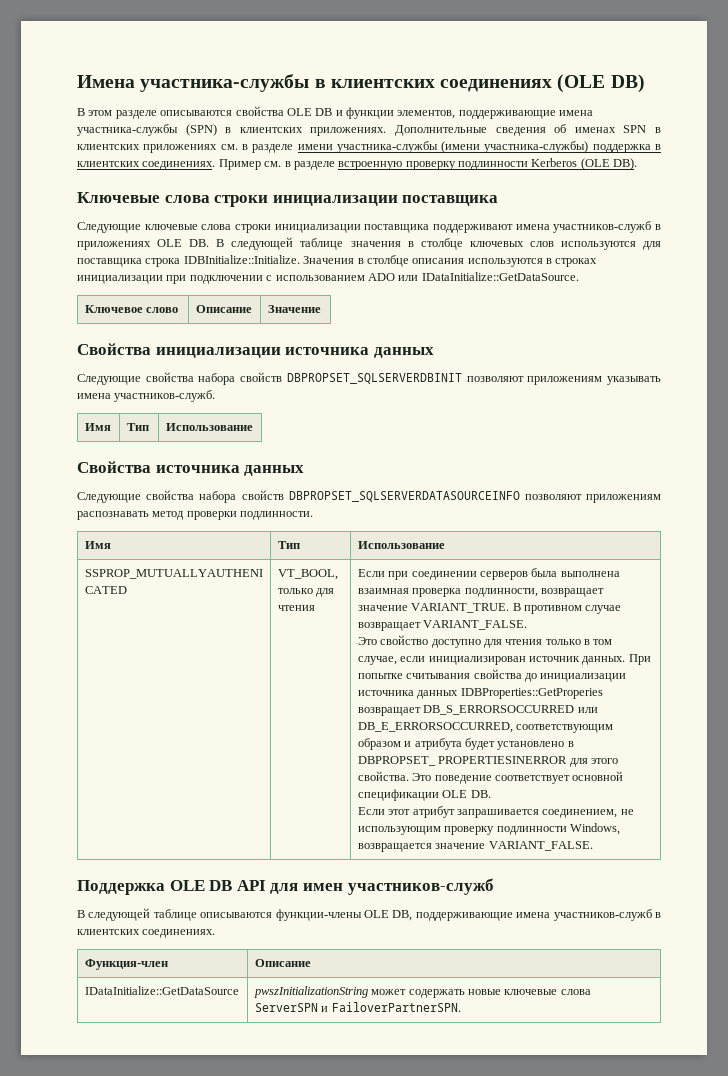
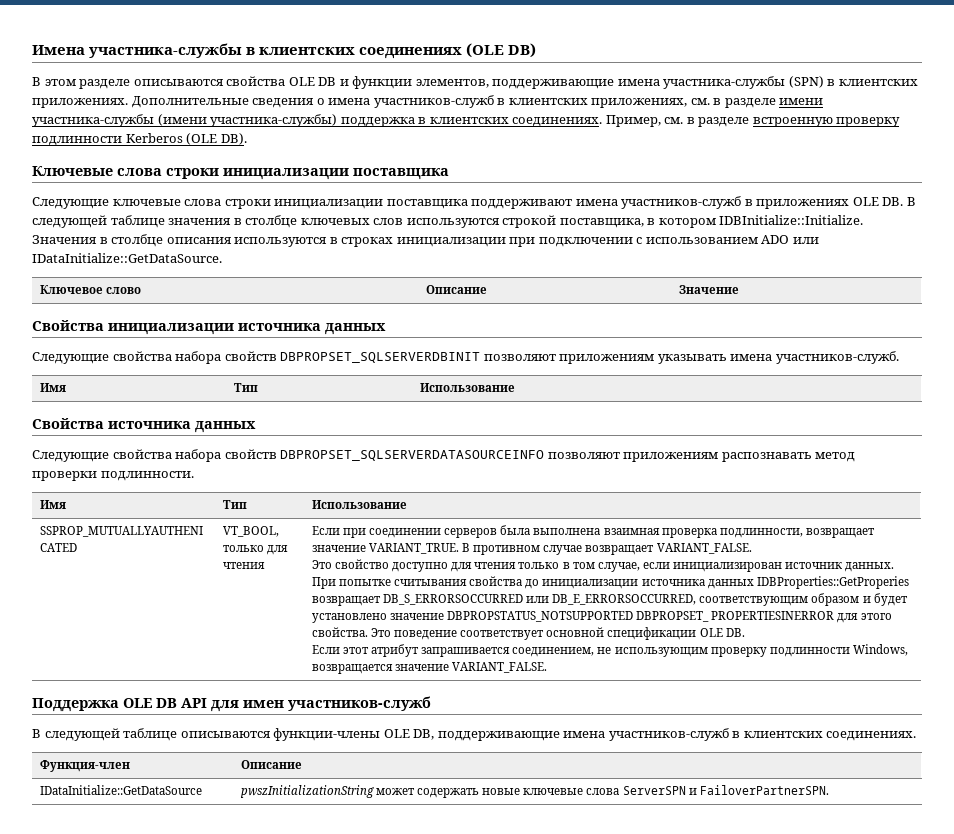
[554,124,662,133] [77,144,218,153] об именах SPN в клиентских приложениях -> [316,95,688,108] о имена участников-служб в клиентских приложениях,
[218,159,261,170] Пример -> [605,115,661,127] Пример,
[642,241,661,250] [77,258,181,267] для поставщика строка -> [502,215,716,228] строкой поставщика, в котором
[414,738,462,750] атрибута -> (871, 599) none
[567,741,574,747] в -> [390,611,634,622] значение DBPROPSTATUS_NOTSUPPORTED

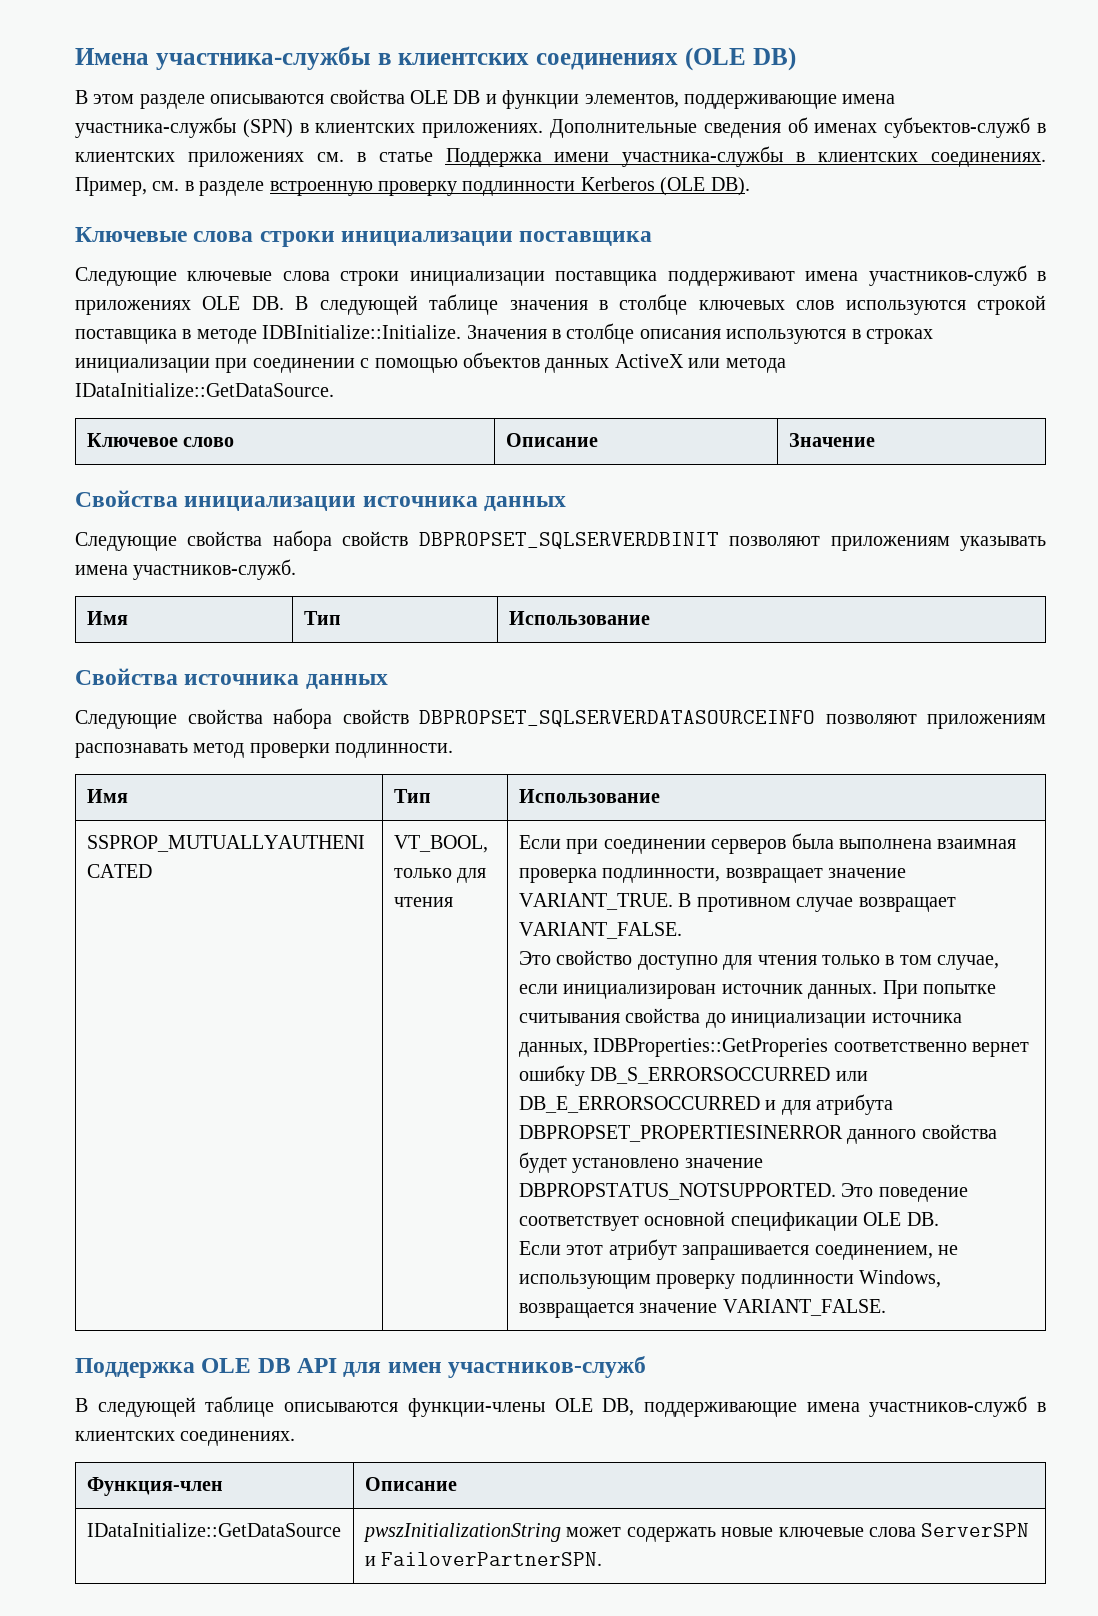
[316,95,824,108] [32,114,415,127] о имена участников-служб в клиентских приложениях, см. в разделе имени участника-службы (имени участника-службы) поддержка -> [787,117,1046,138] [75,146,784,167] об именах субъектов-служб в клиентских приложениях см. в статье Поддержка имени участника-службы
[559,218,716,228] поставщика, в котором -> [75,329,257,344] поставщика в методе
[538,235,819,247] подключении с использованием ADO или -> [252,352,786,373] соединении с помощью объектов данных ActiveX или метода
[707,576,909,589] [311,593,908,606] [311,611,892,623] [311,627,368,637] данных IDBProperties::GetProperies возвращает DB_S_ERRORSOCCURRED или DB_E_ERRORSOCCURRED, соответствующим образом и будет установлено значение DBPROPSTATUS_NOTSUPPORTED DBPROPSET_ PROPERTIESINERROR для этого свойства. -> [518,1038,1030,1057] [518,1065,868,1086] [518,1094,894,1115] [518,1124,997,1144] [518,1152,763,1173] [518,1183,836,1200] данных, IDBProperties::GetProperies соответственно вернет ошибку DB_S_ERRORSOCCURRED или DB_E_ERRORSOCCURRED и для атрибута DBPROPSET_PROPERTIESINERROR данного свойства будет установлено значение DBPROPSTATUS_NOTSUPPORTED.

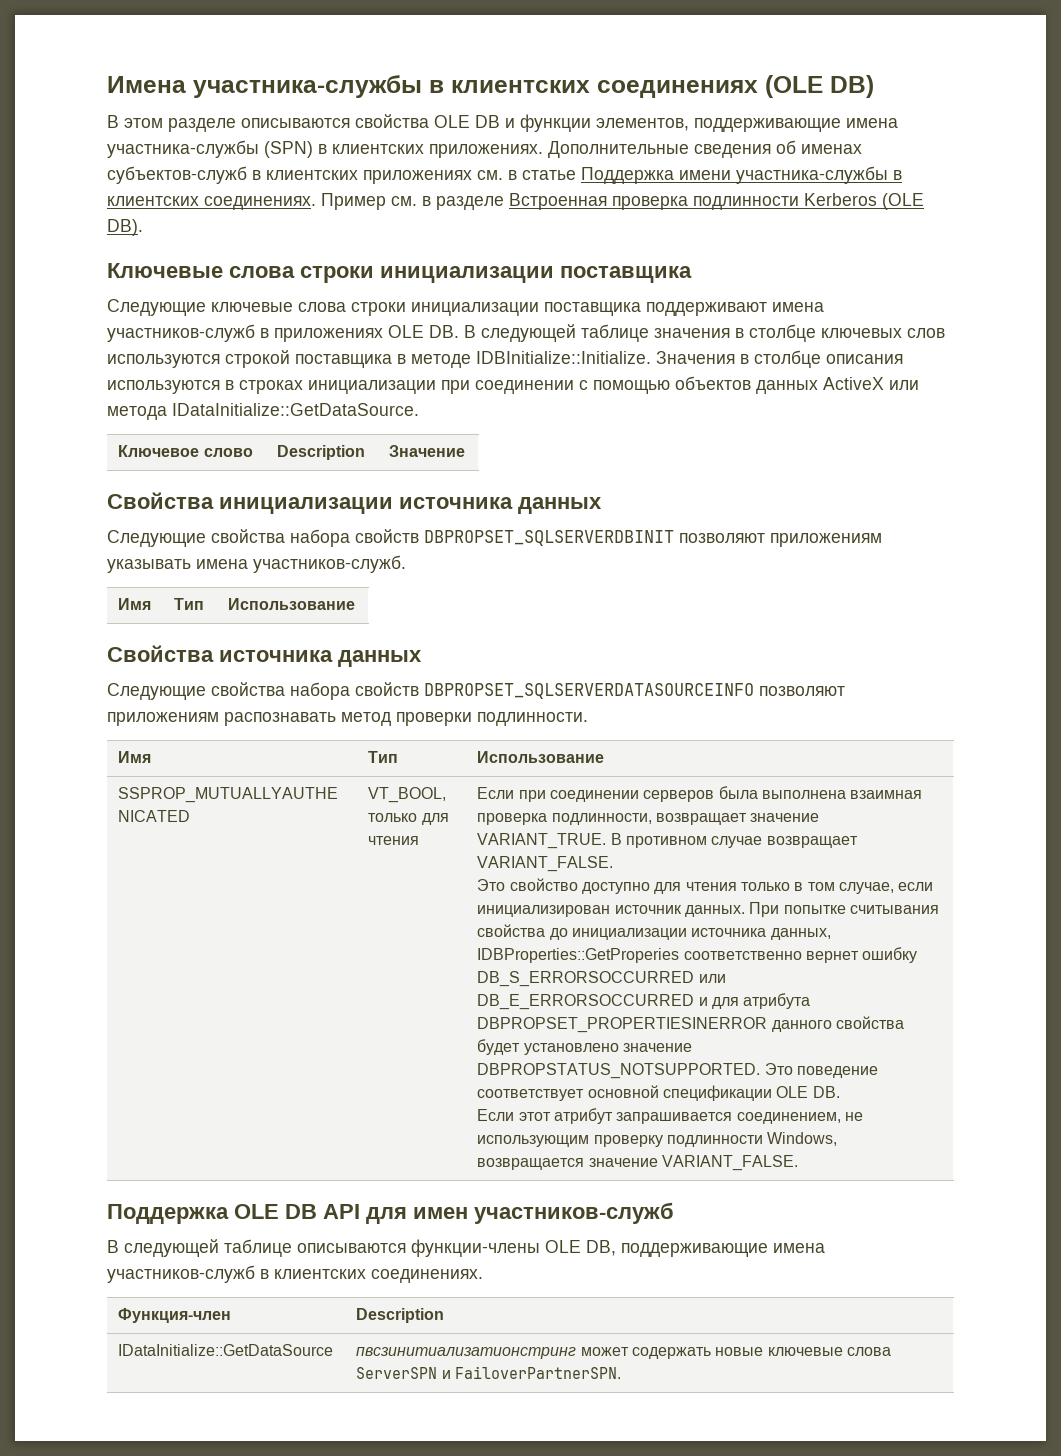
[75,177,147,196] Пример, -> [321,193,386,210] Пример
[269,181,457,196] встроенную проверку -> [509,193,688,210] Встроенная проверка
[505,433,598,447] Описание -> [277,445,366,460] Description
[364,1477,457,1491] Описание -> [356,1308,445,1323] Description
[362,1523,561,1542] pwszInitializationString -> [356,1347,577,1359] пвсзинитиализатионстринг

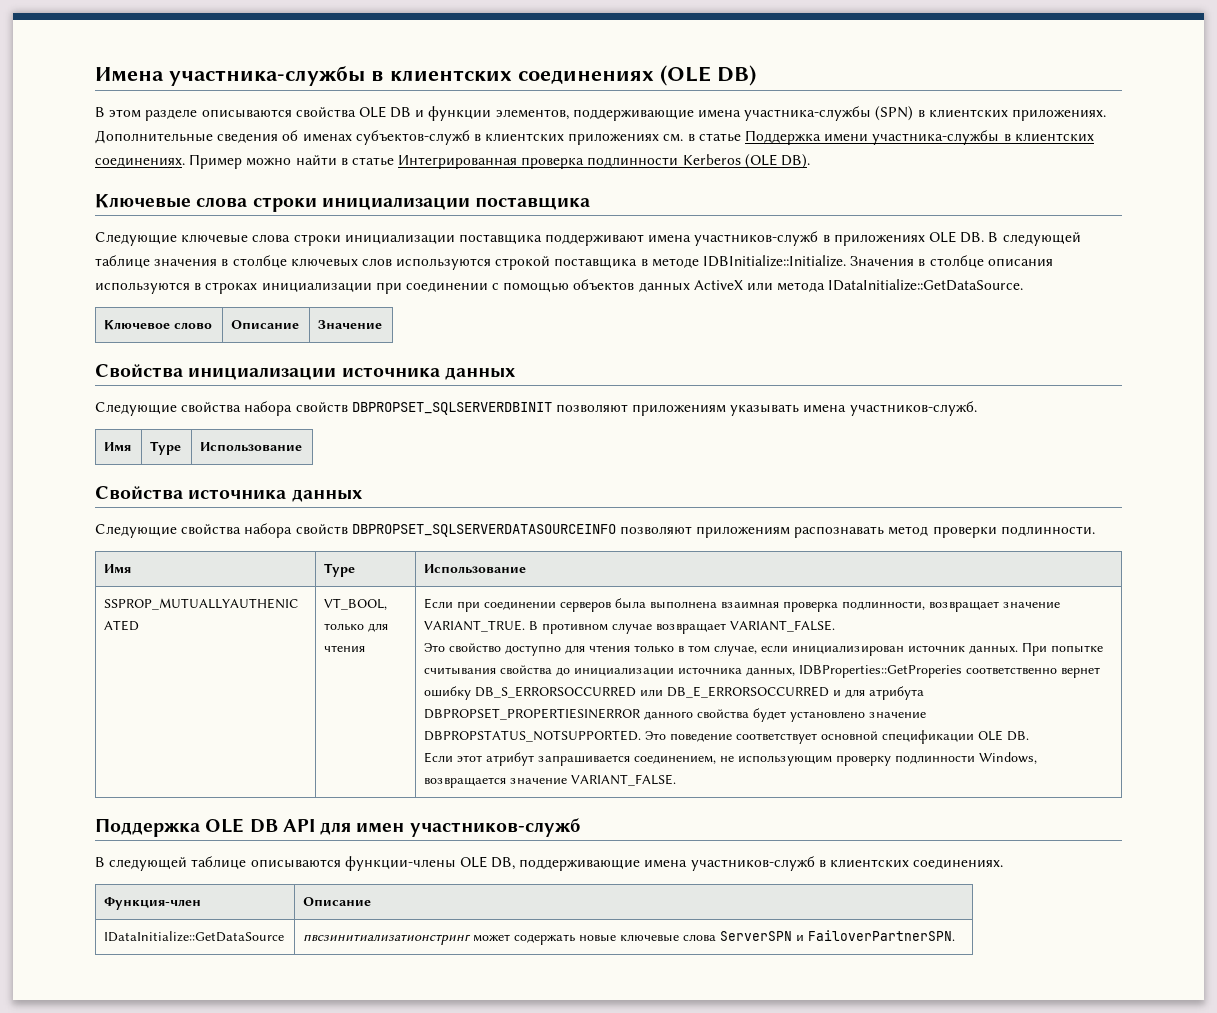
[391,193,607,210] см. в разделе Встроенная -> [246,155,518,169] можно найти в статье Интегрированная
[277,445,366,460] Description -> [231,320,300,329] Описание
[174,598,205,610] Тип -> [150,441,182,455] Type
[368,751,399,763] Тип -> [324,563,356,577] Type
[356,1308,445,1323] Description -> [303,897,372,906] Описание

